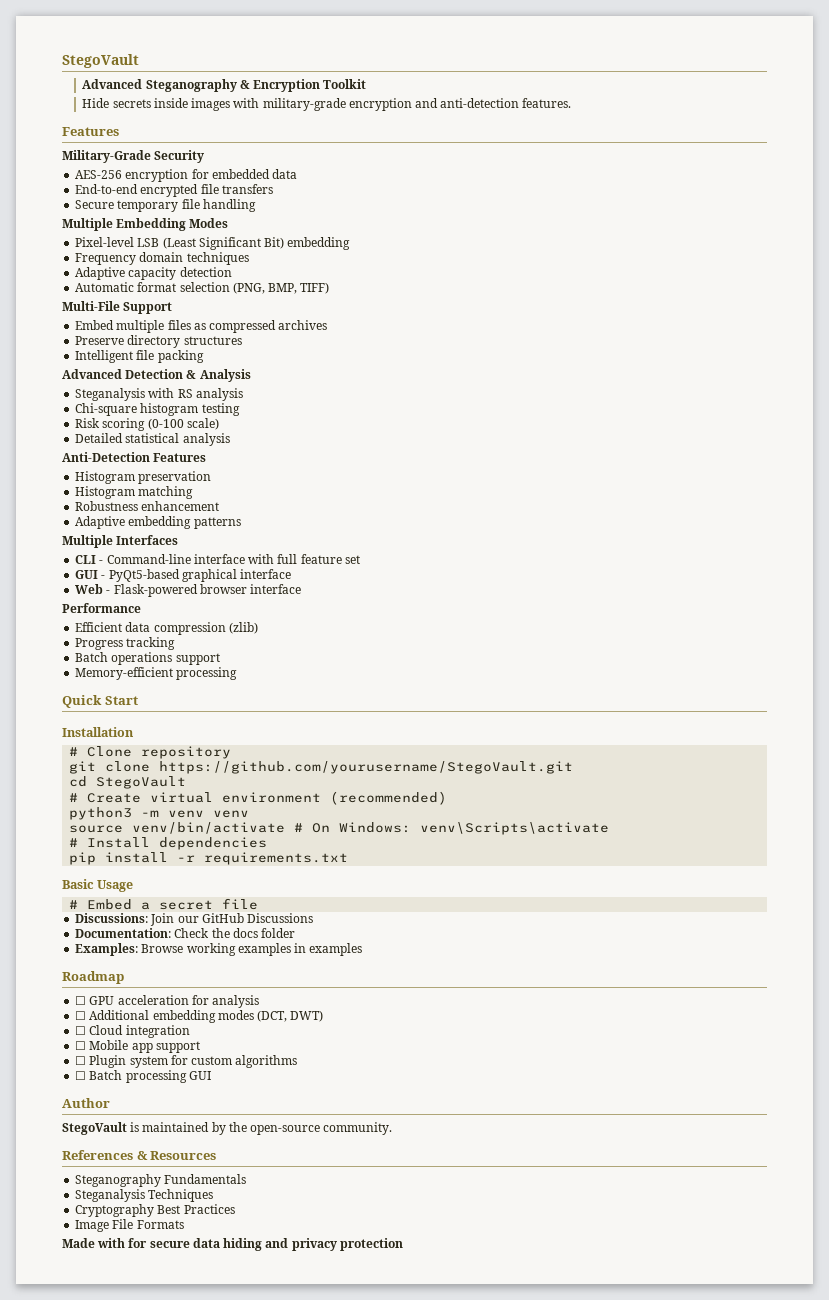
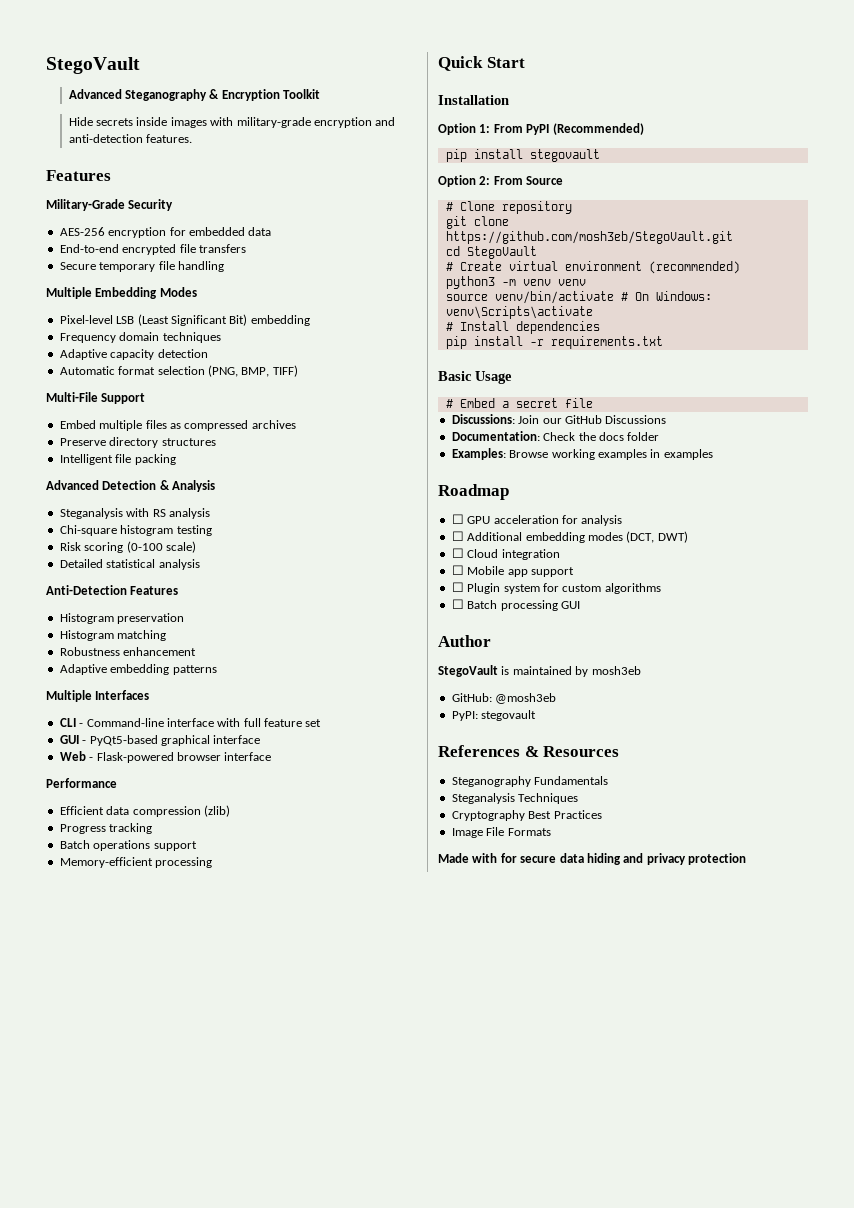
(134, 732) none -> [438,123,644,135] [445,149,600,162] [438,175,564,187] // Option 1: From PyPI (Recommended) // pip install stegovault // Option 2: From Source
[159,761,574,774] https://github.com/yourusername/StegoVault.git -> [445,231,733,244] https://github.com/mosh3eb/StegoVault.git
[228,1122,393,1135] the open-source community. -> [591,666,641,675] [451,693,557,704] [451,710,537,721] mosh3eb // GitHub: @mosh3eb // PyPI: stegovault

